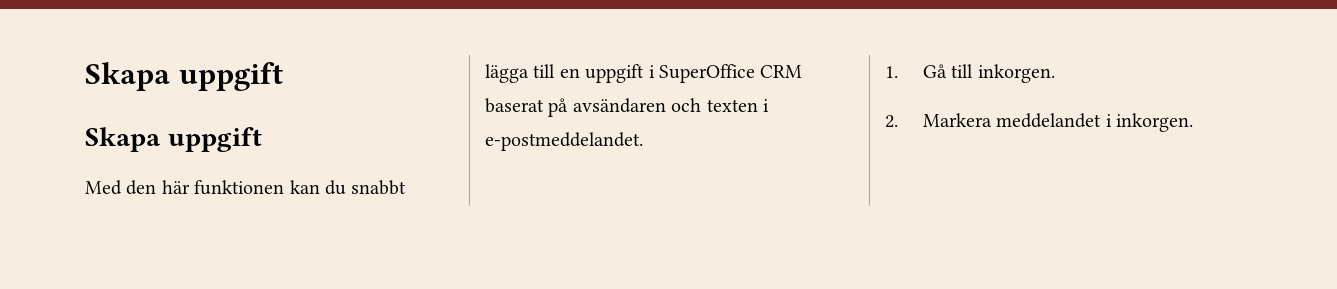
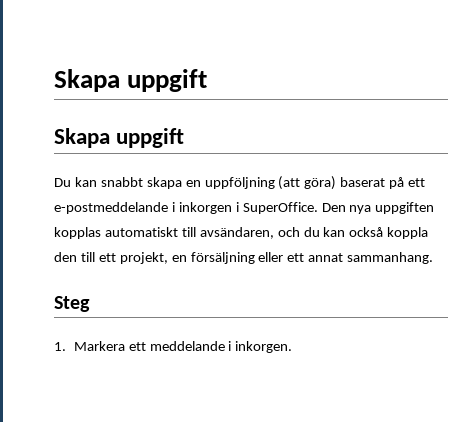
[85,180,407,195] [485,64,803,83] [485,98,769,117] [485,132,643,151] [885,64,1055,83] [885,113,1102,128] Med den här funktionen kan du snabbt lägga till en uppgift i SuperOffice CRM baserat på avsändaren och texten i e-postmeddelandet. // 1. Gå till inkorgen. // 2. Markera meddelandet -> [54,176,426,190] [54,202,435,214] [54,227,429,239] [54,252,434,264] [54,296,90,312] [54,341,225,351] Du kan snabbt skapa en uppföljning (att göra) baserat på ett e-postmeddelande i inkorgen i SuperOffice. Den nya uppgiften kopplas automatiskt till avsändaren, och du kan också koppla den till ett projekt, en försäljning eller ett annat sammanhang. // Steg // 1. Markera ett meddelande

